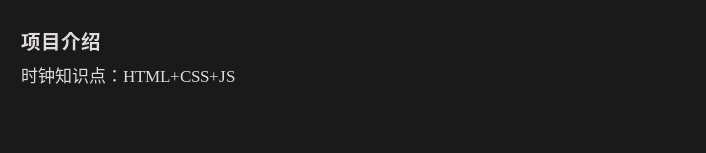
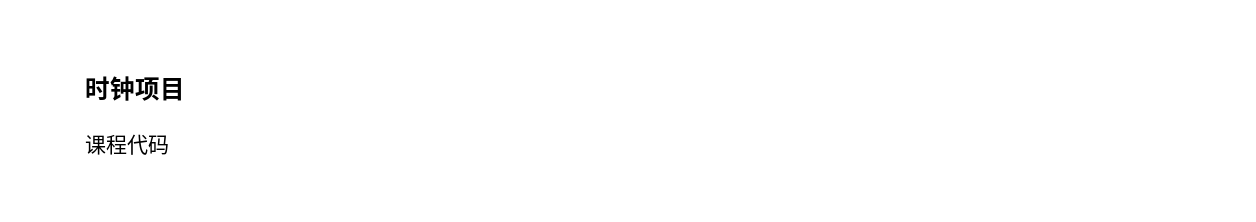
(21, 41) none -> [85,76,135,101] 时钟
[61,32,101,51] [21,67,235,84] 介绍 // 时钟知识点：HTML+CSS+JS -> [85,134,169,155] // 课程代码

